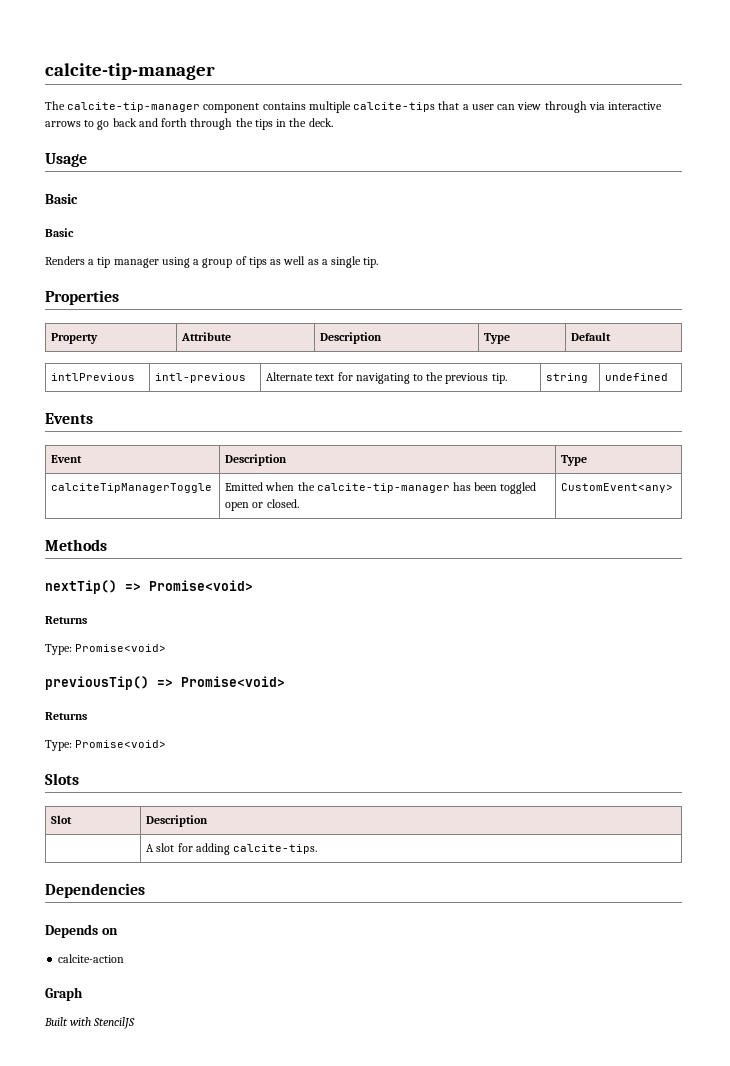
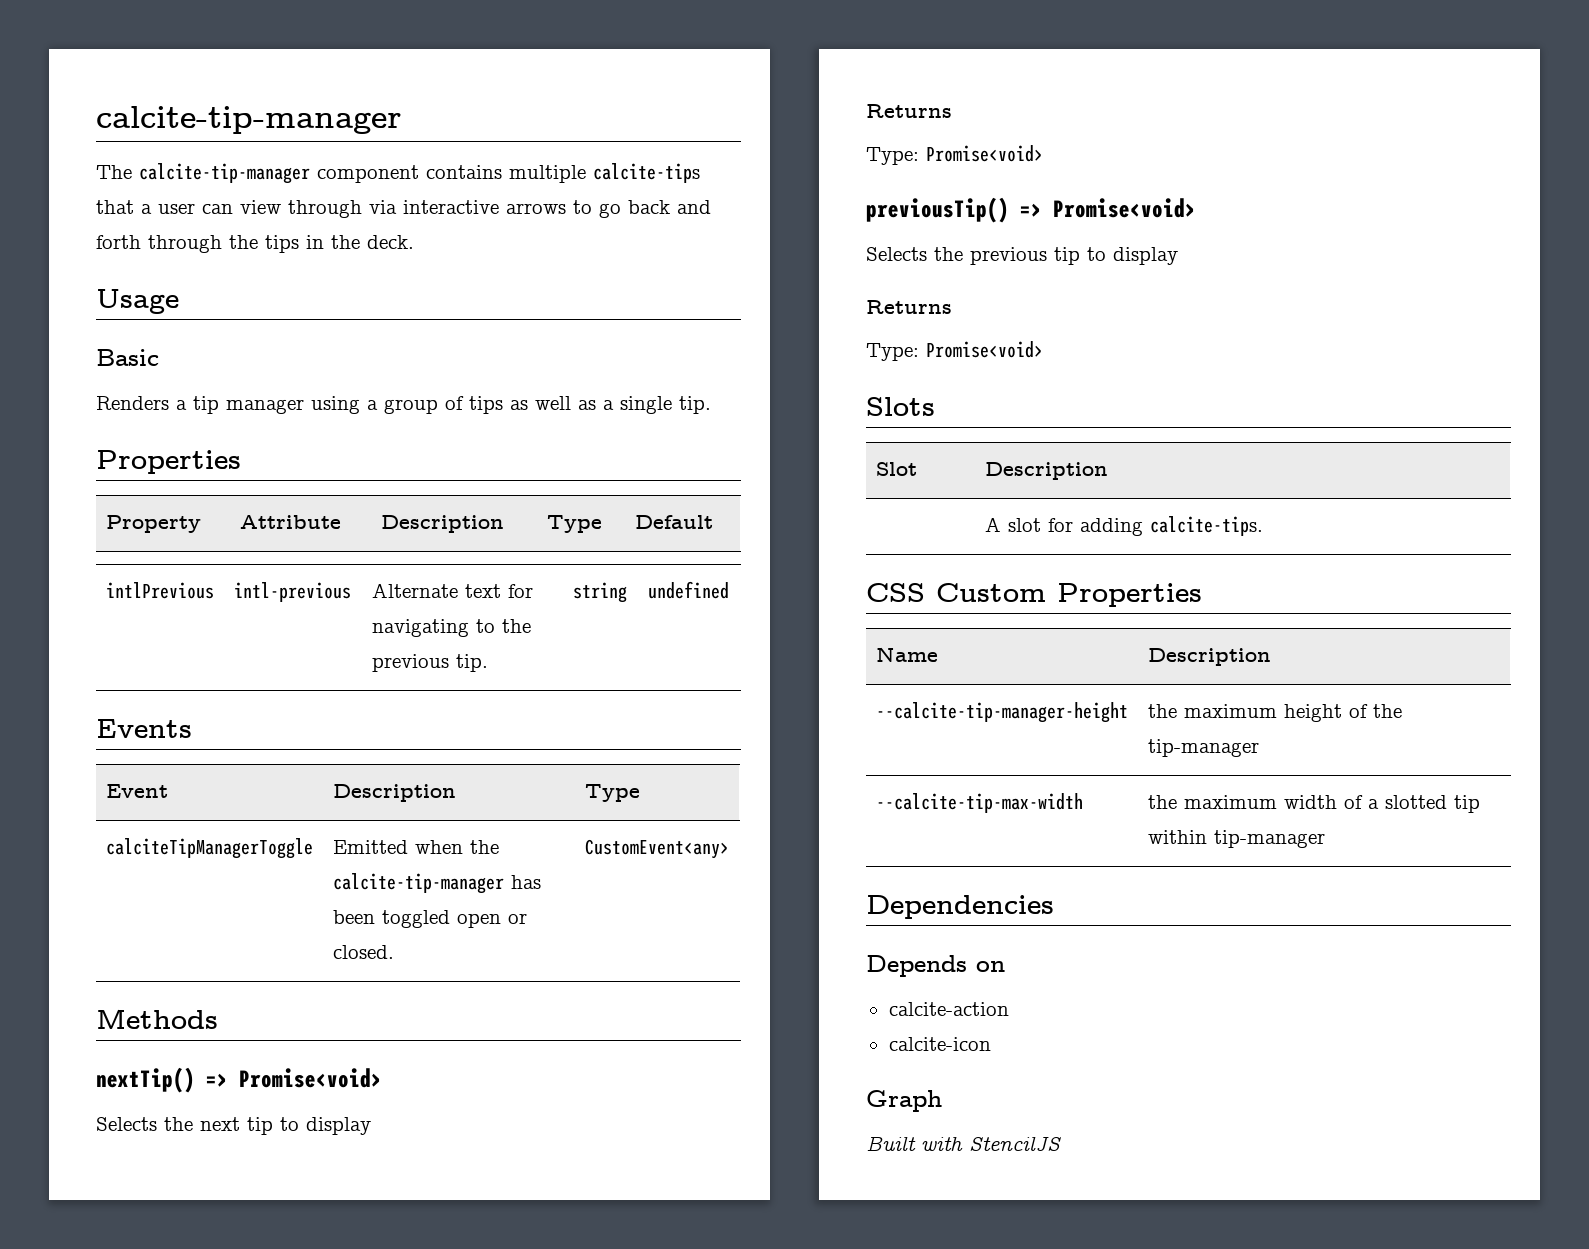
[45,228,74,237] // Basic -> (159, 357) none
(253, 585) none -> [96,1117,371,1135] // Selects the next tip to display
(285, 681) none -> [866,247,1178,265] // Selects the previous tip to display
(317, 849) none -> [866,583,1202,607] [875,647,938,662] [1147,648,1271,666] [875,702,1128,723] [1147,704,1402,722] [1147,739,1259,757] [875,793,1083,813] [1147,795,1480,813] [1147,830,1325,848] // CSS Custom Properties // Name | Description // --calcite-tip-manager-height | the maximum height of the tip-manager // --calcite-tip-max-width | the maximum width of a slotted tip within tip-manager
(125, 958) none -> [888,1037,991,1051] // calcite-icon

